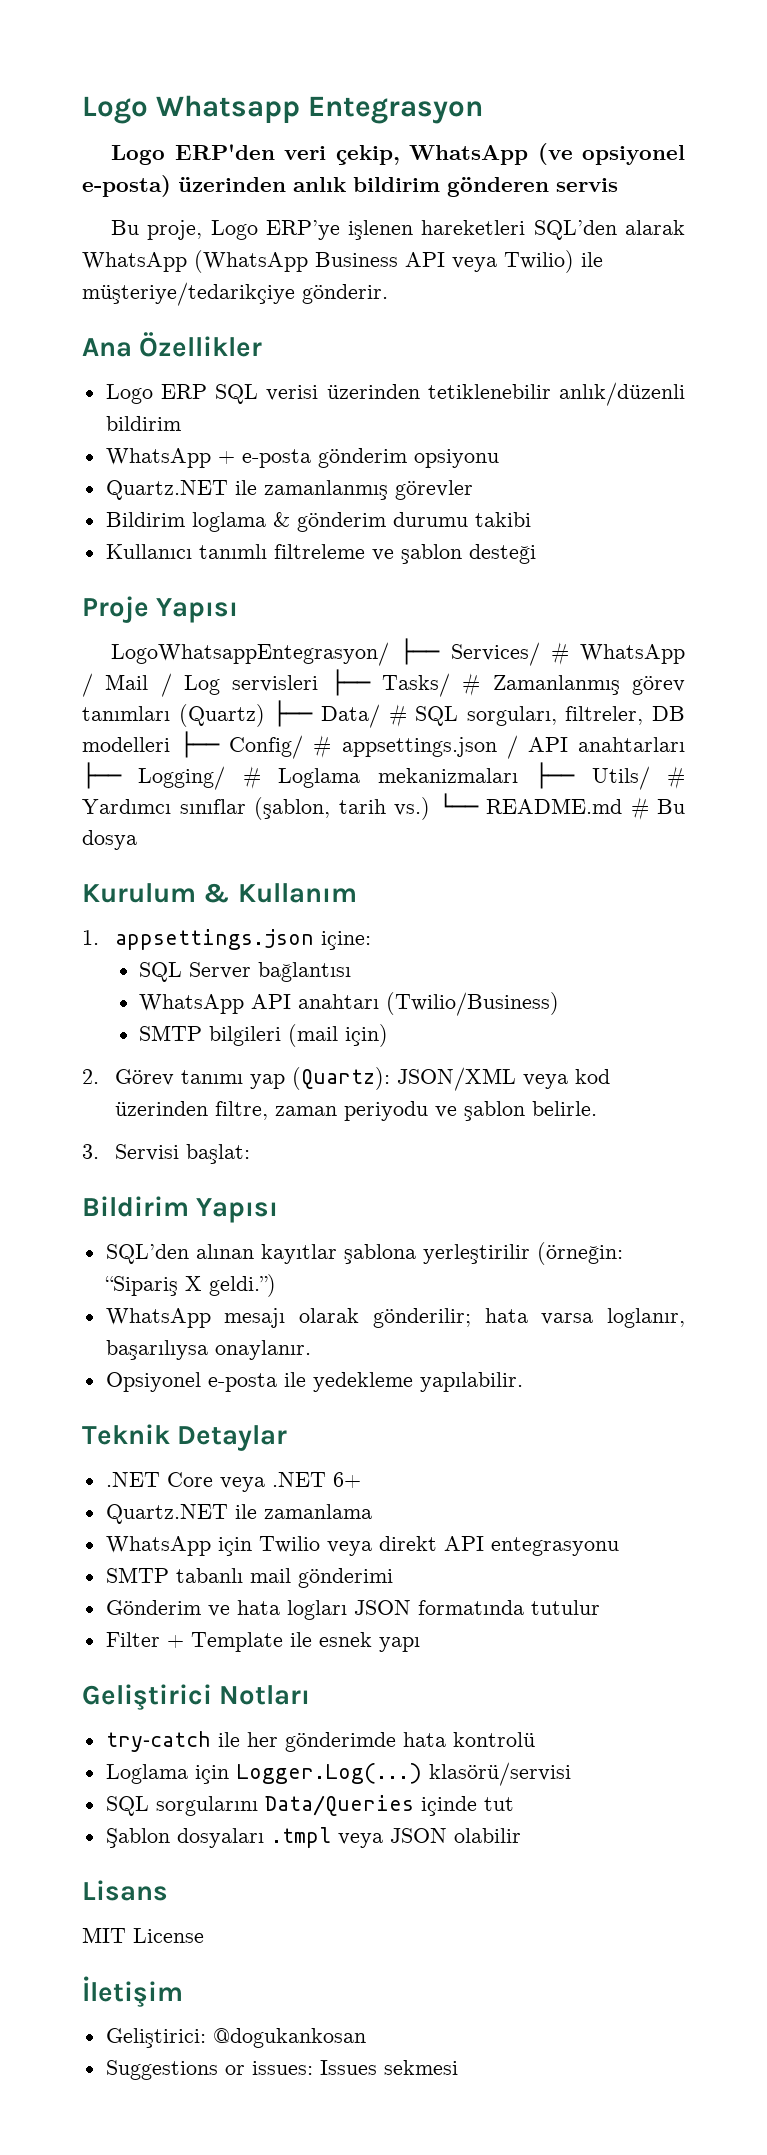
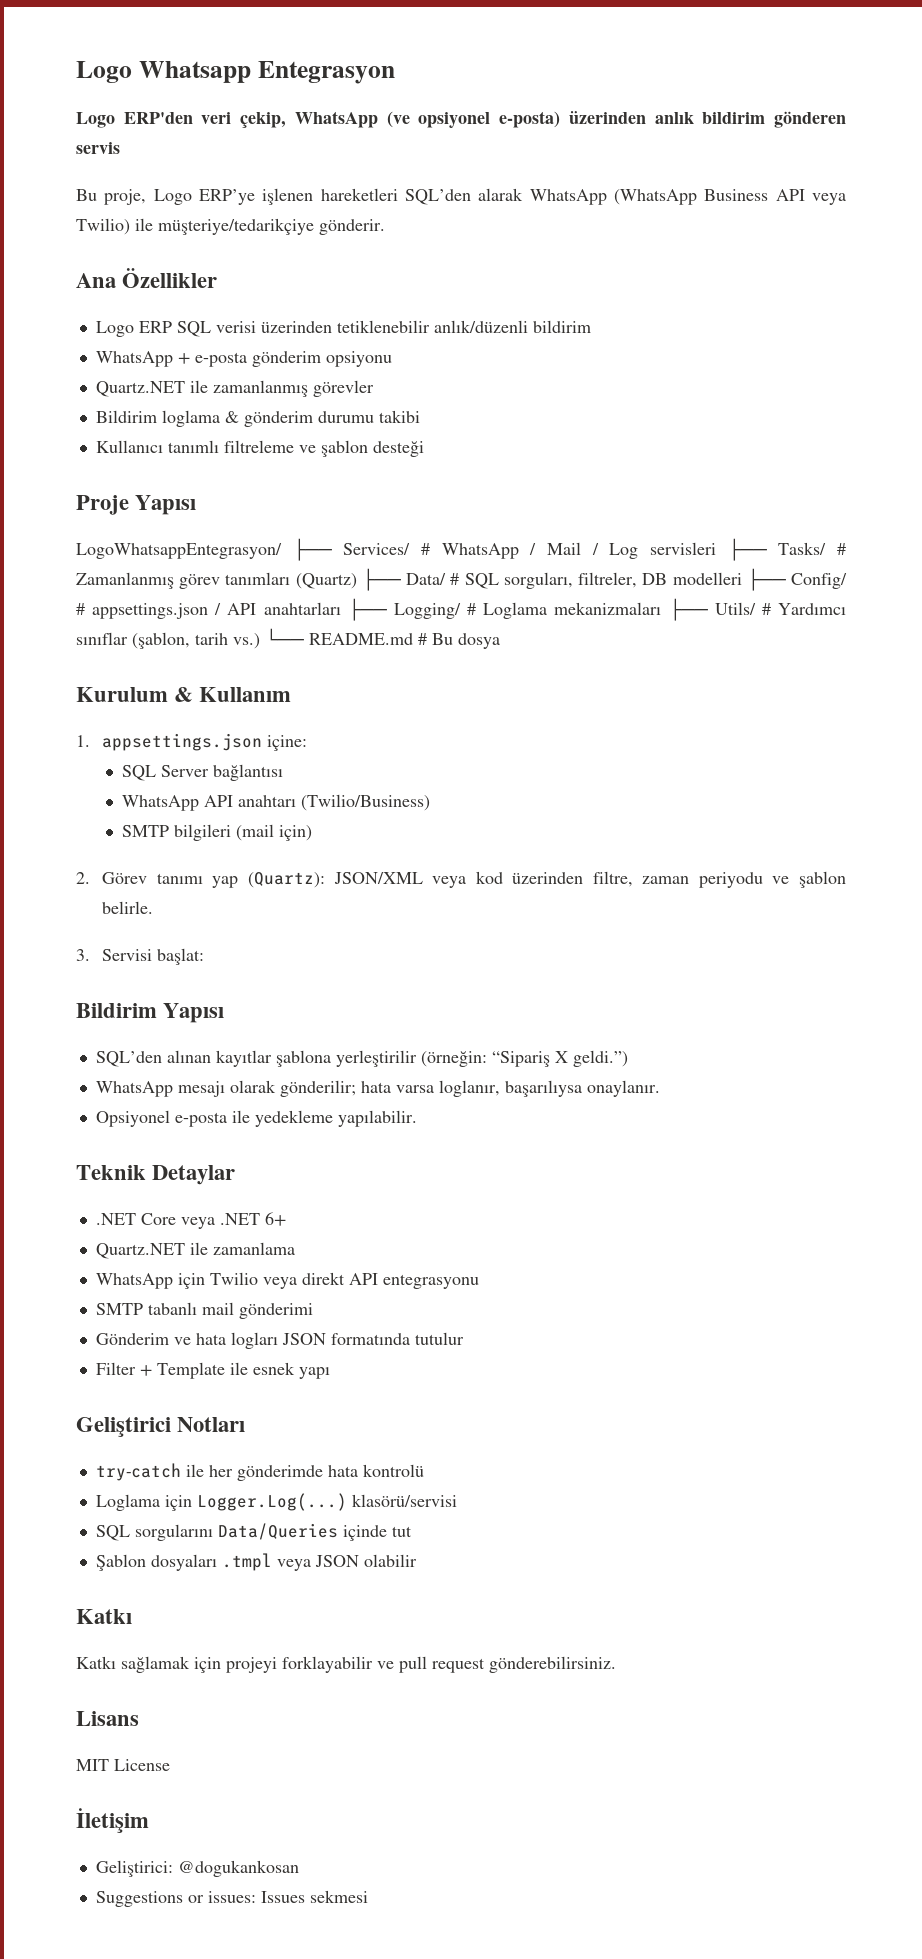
(521, 1835) none -> [76,1609,132,1624] [76,1656,616,1673] // Katkı // Katkı sağlamak için projeyi forklayabilir ve pull request gönderebilirsiniz.

